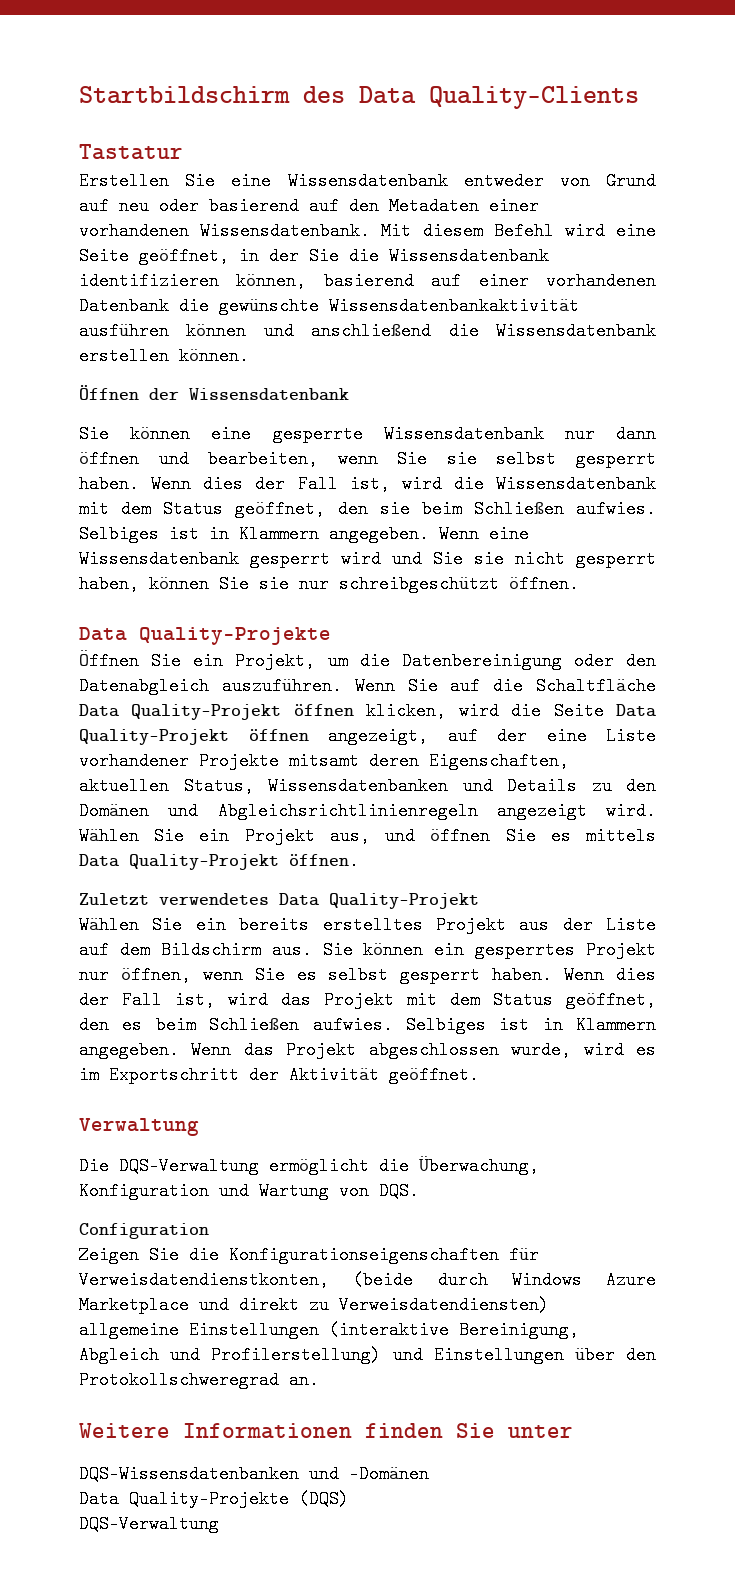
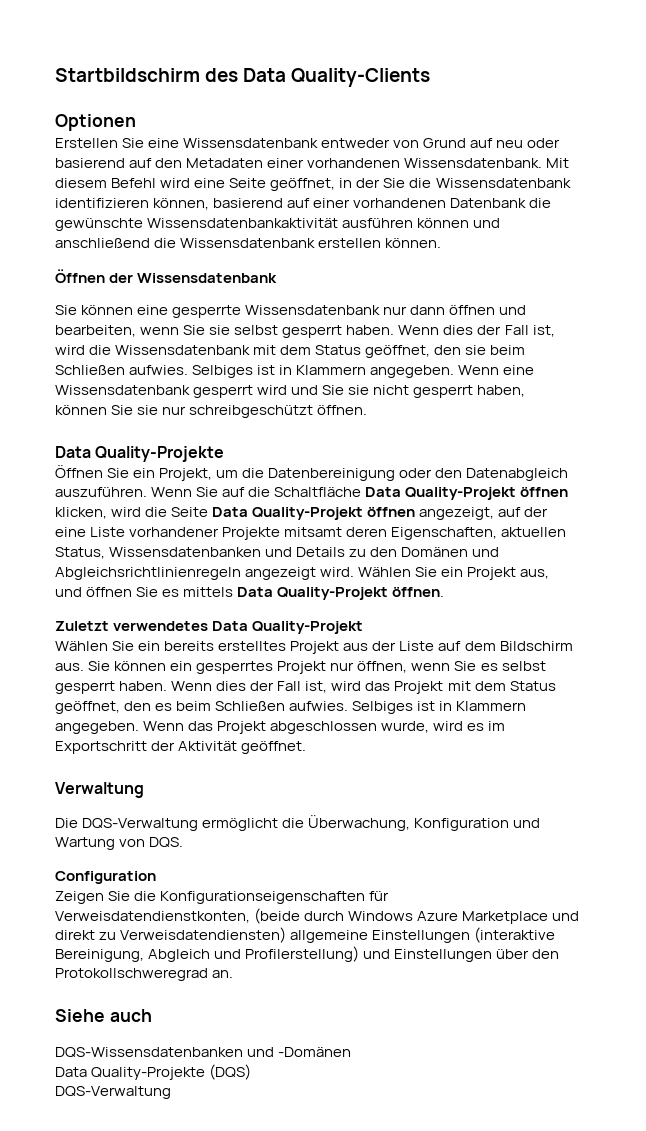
[79,144,183,160] Tastatur -> [55,114,136,131] Optionen
[79,1423,573,1439] Weitere Informationen finden Sie unter -> [55,1009,152,1022] Siehe auch

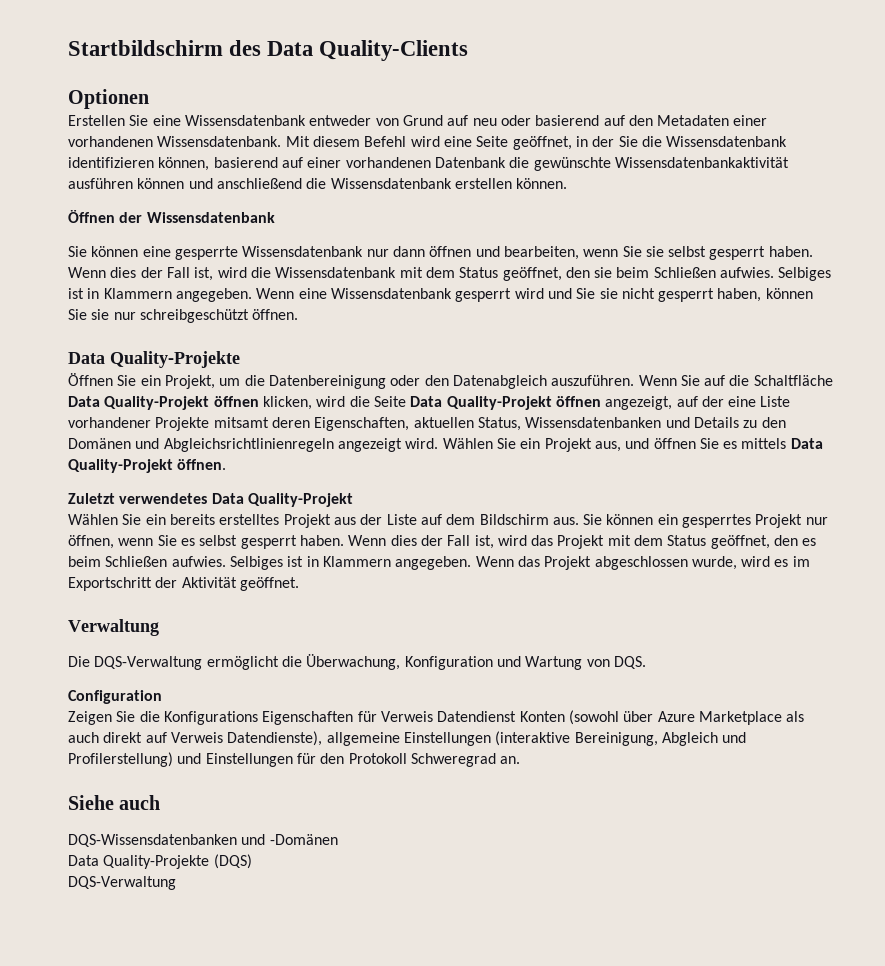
[160,891,390,904] [55,908,580,924] [55,927,287,943] Konfigurationseigenschaften für Verweisdatendienstkonten, (beide durch Windows Azure Marketplace und direkt zu Verweisdatendiensten) -> [163,710,805,725] [68,731,323,746] Konfigurations Eigenschaften für Verweis Datendienst Konten (sowohl über Azure Marketplace als auch direkt auf Verweis Datendienste),
[496,949,560,959] [55,968,208,981] über den Protokollschweregrad -> [296,753,496,767] für den Protokoll Schweregrad

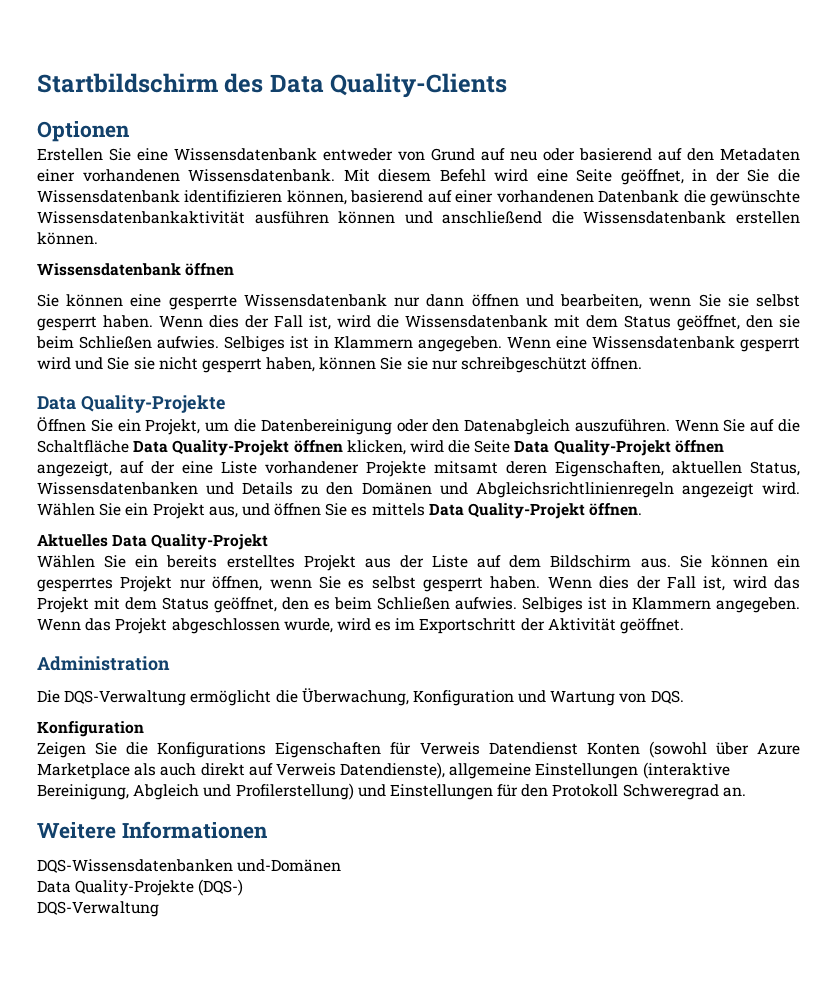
[68,210,275,223] Öffnen der Wissensdatenbank -> [37,263,235,276] Wissensdatenbank öffnen
[68,493,208,504] Zuletzt verwendetes -> [37,534,108,547] Aktuelles
[68,619,159,636] Verwaltung -> [37,656,170,671] Administration
[68,690,162,704] Configuration -> [37,721,144,737] Konfiguration
[68,795,161,810] Siehe auch -> [37,821,268,839] Weitere Informationen
[241,834,338,845] [68,854,252,869] und -Domänen // Data Quality-Projekte (DQS) -> [237,859,342,872] [37,879,244,896] und-Domänen // Data Quality-Projekte (DQS-)

